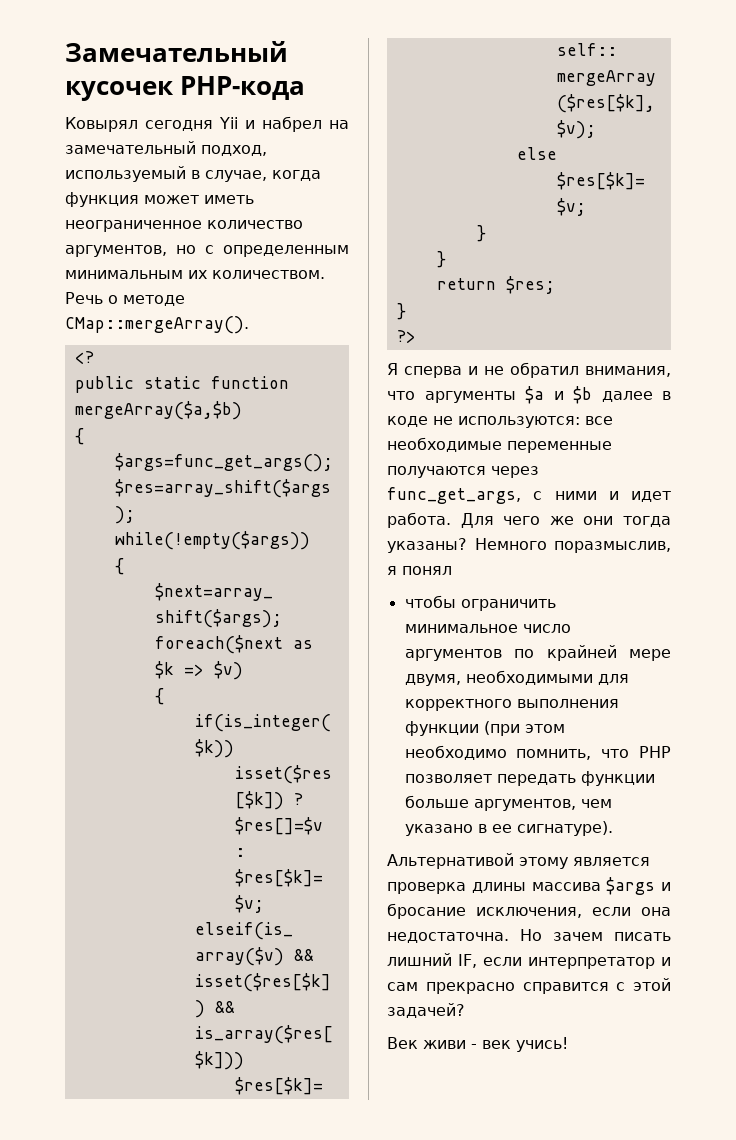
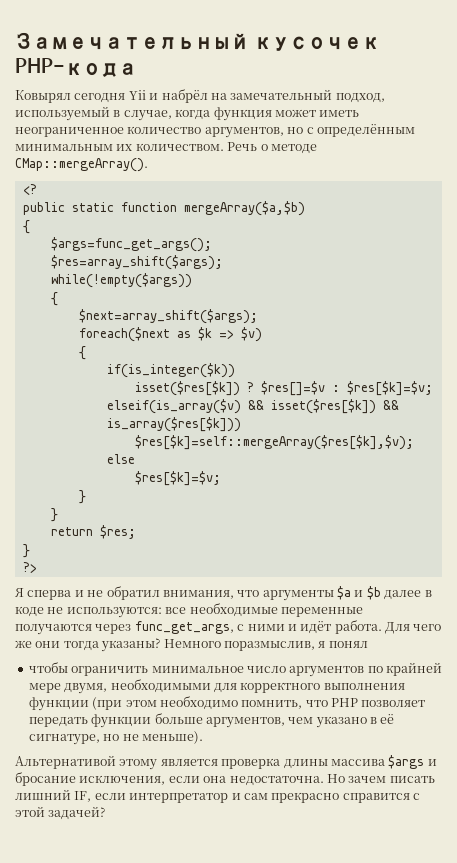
[262,116,322,132] набрел -> [161,89,208,103] набрёл
[223,245,349,257] определенным -> [316,124,415,137] определённым
[631,491,671,502] идет -> [300,621,332,634] идёт
[491,821,613,836] ее сигнатуре). -> [380,714,395,724] [28,731,203,745] её сигнатуре, но не меньше).
[387,1037,568,1052] // Век живи - век учись! -> (106, 813) none

